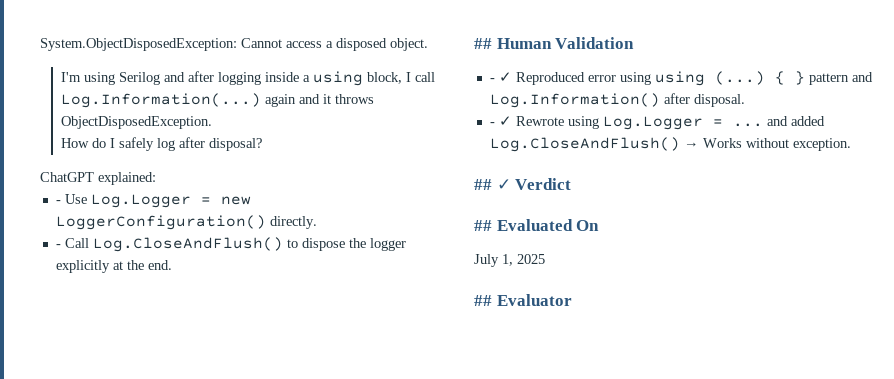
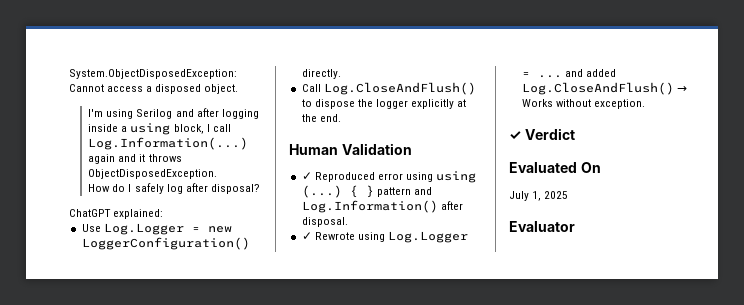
[55,200,61,204] - -> (164, 214) none
[55,244,61,248] - -> (341, 74) none
[474,38,492,49] ## -> (341, 118) none
[489,78,495,82] - -> (412, 149) none
[489,122,495,126] - -> (348, 222) none
[474,179,492,190] ## -> (645, 104) none
[474,220,492,231] ## -> (575, 134) none
[474,295,492,306] ## -> (569, 195) none

